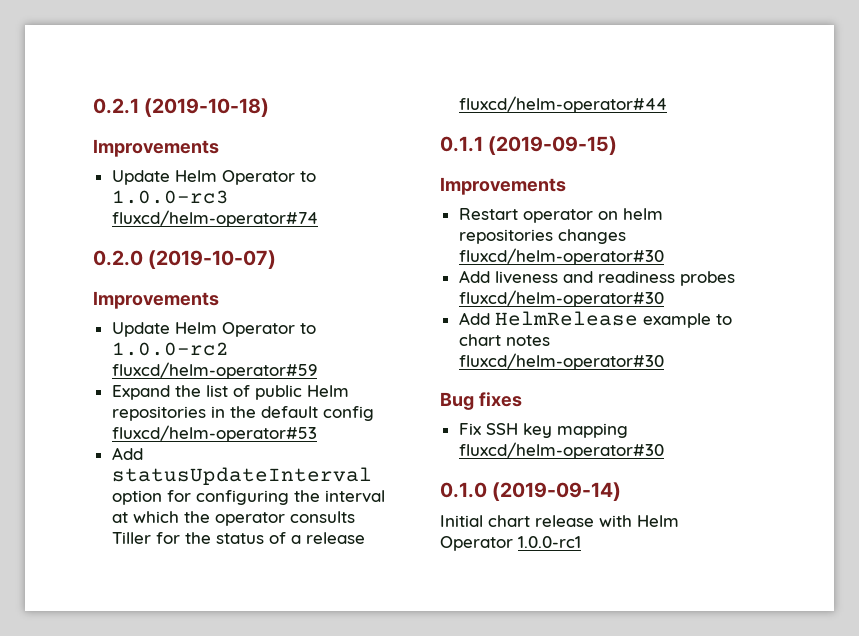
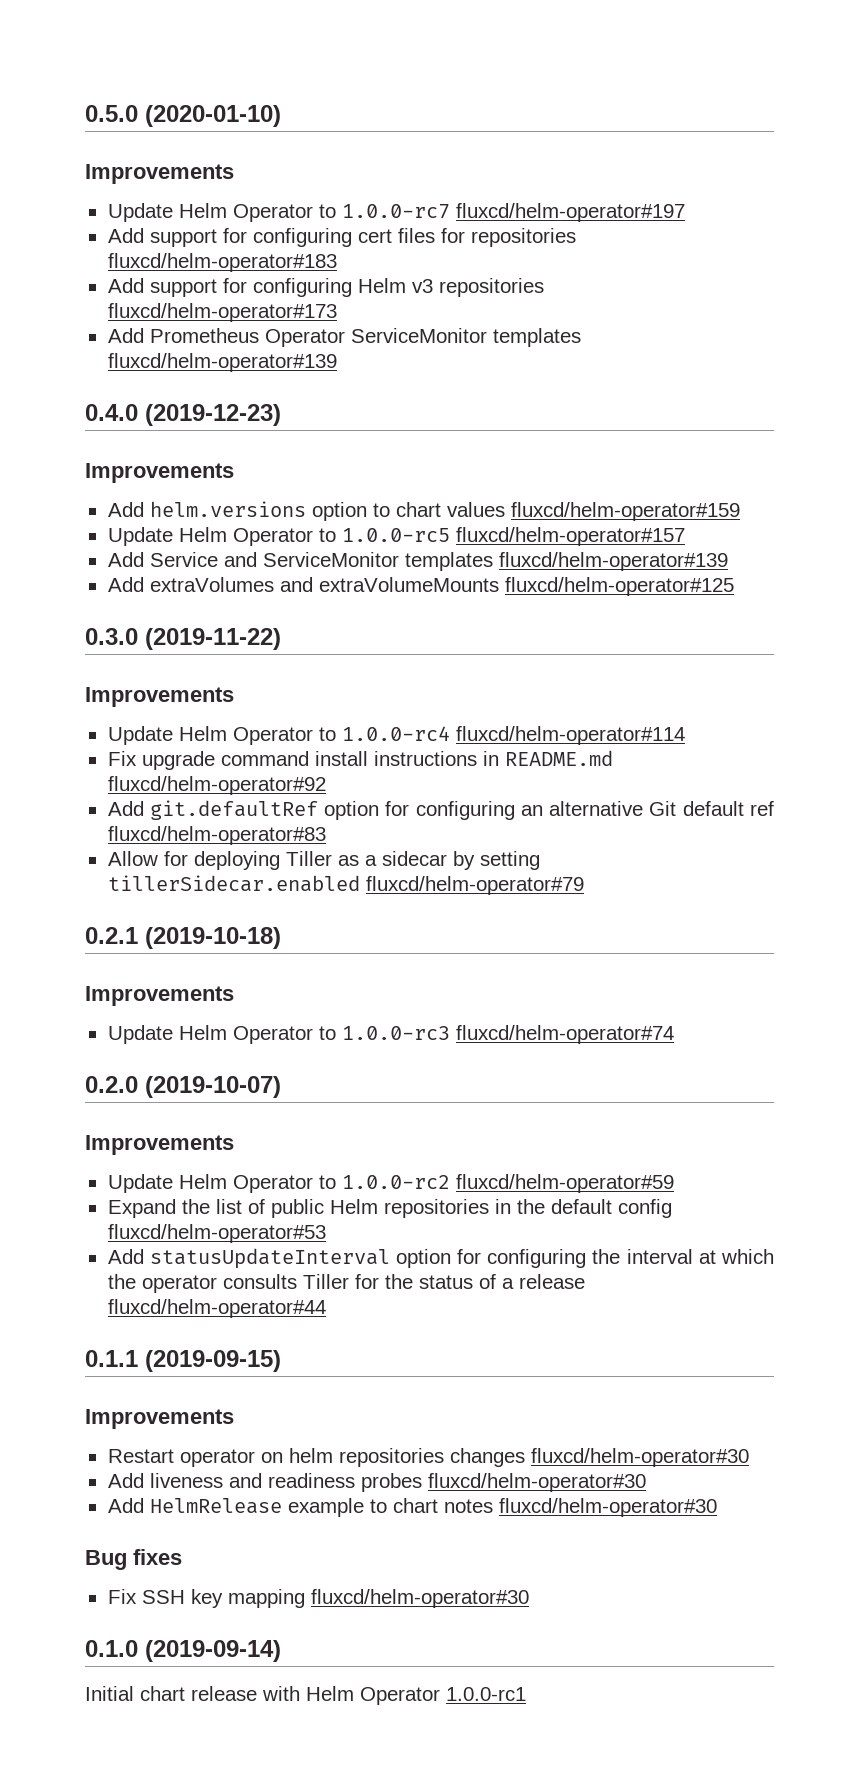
(93, 106) none -> [85,105,281,127] [85,164,234,184] [107,203,685,222] [107,228,576,247] [107,253,337,272] [107,278,544,297] [107,303,337,322] [107,328,581,347] [107,353,337,372] [85,404,281,426] [85,463,234,483] [107,501,740,521] [107,527,685,546] [107,552,728,571] [107,577,734,596] [85,628,281,650] [85,687,234,707] [107,726,685,745] [107,750,613,770] [107,776,326,795] [107,800,775,820] [107,826,326,845] [107,851,540,870] [107,875,584,895] 0.5.0 (2020-01-10) // Improvements // Update Helm Operator to 1.0.0-rc7 fluxcd/helm-operator#197 // Add support for configuring cert files for repositories fluxcd/helm-operator#183 // Add support for configuring Helm v3 repositories fluxcd/helm-operator#173 // Add Prometheus Operator ServiceMonitor templates fluxcd/helm-operator#139 // 0.4.0 (2019-12-23) // Improvements // Add helm.versions option to chart values fluxcd/helm-operator#159 // Update Helm Operator to 1.0.0-rc5 fluxcd/helm-operator#157 // Add Service and ServiceMonitor templates fluxcd/helm-operator#139 // Add extraVolumes and extraVolumeMounts fluxcd/helm-operator#125 // 0.3.0 (2019-11-22) // Improvements // Update Helm Operator to 1.0.0-rc4 fluxcd/helm-operator#114 // Fix upgrade command install instructions in README.md fluxcd/helm-operator#92 // Add git.defaultRef option for configuring an alternative Git default ref fluxcd/helm-operator#83 // Allow for deploying Tiller as a sidecar by setting tillerSidecar.enabled fluxcd/helm-operator#79 //

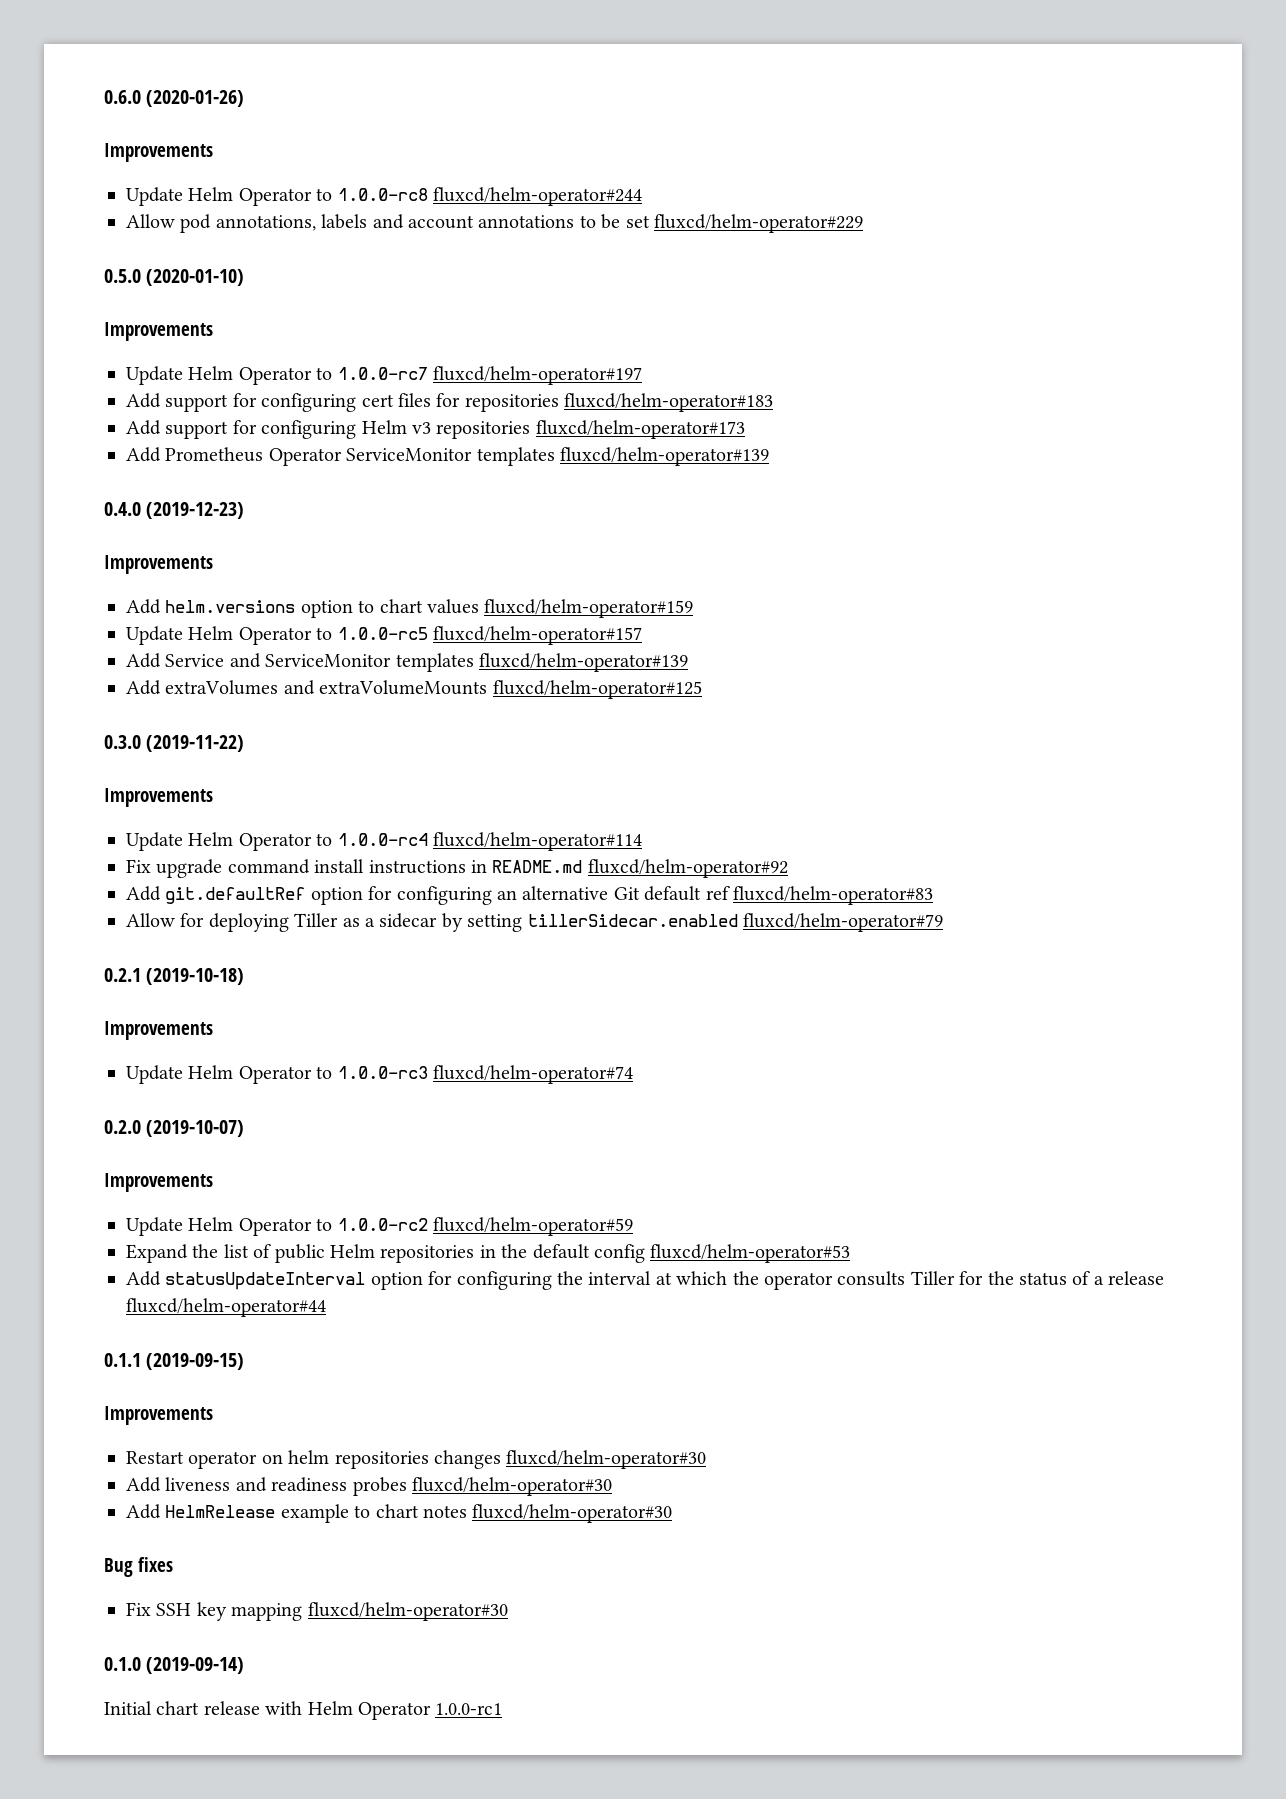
(85, 113) none -> [104,90,245,107] [104,143,213,162] [126,187,642,206] [126,214,863,233] 0.6.0 (2020-01-26) // Improvements // Update Helm Operator to 1.0.0-rc8 fluxcd/helm-operator#244 // Allow pod annotations, labels and account annotations to be set fluxcd/helm-operator#229 //

